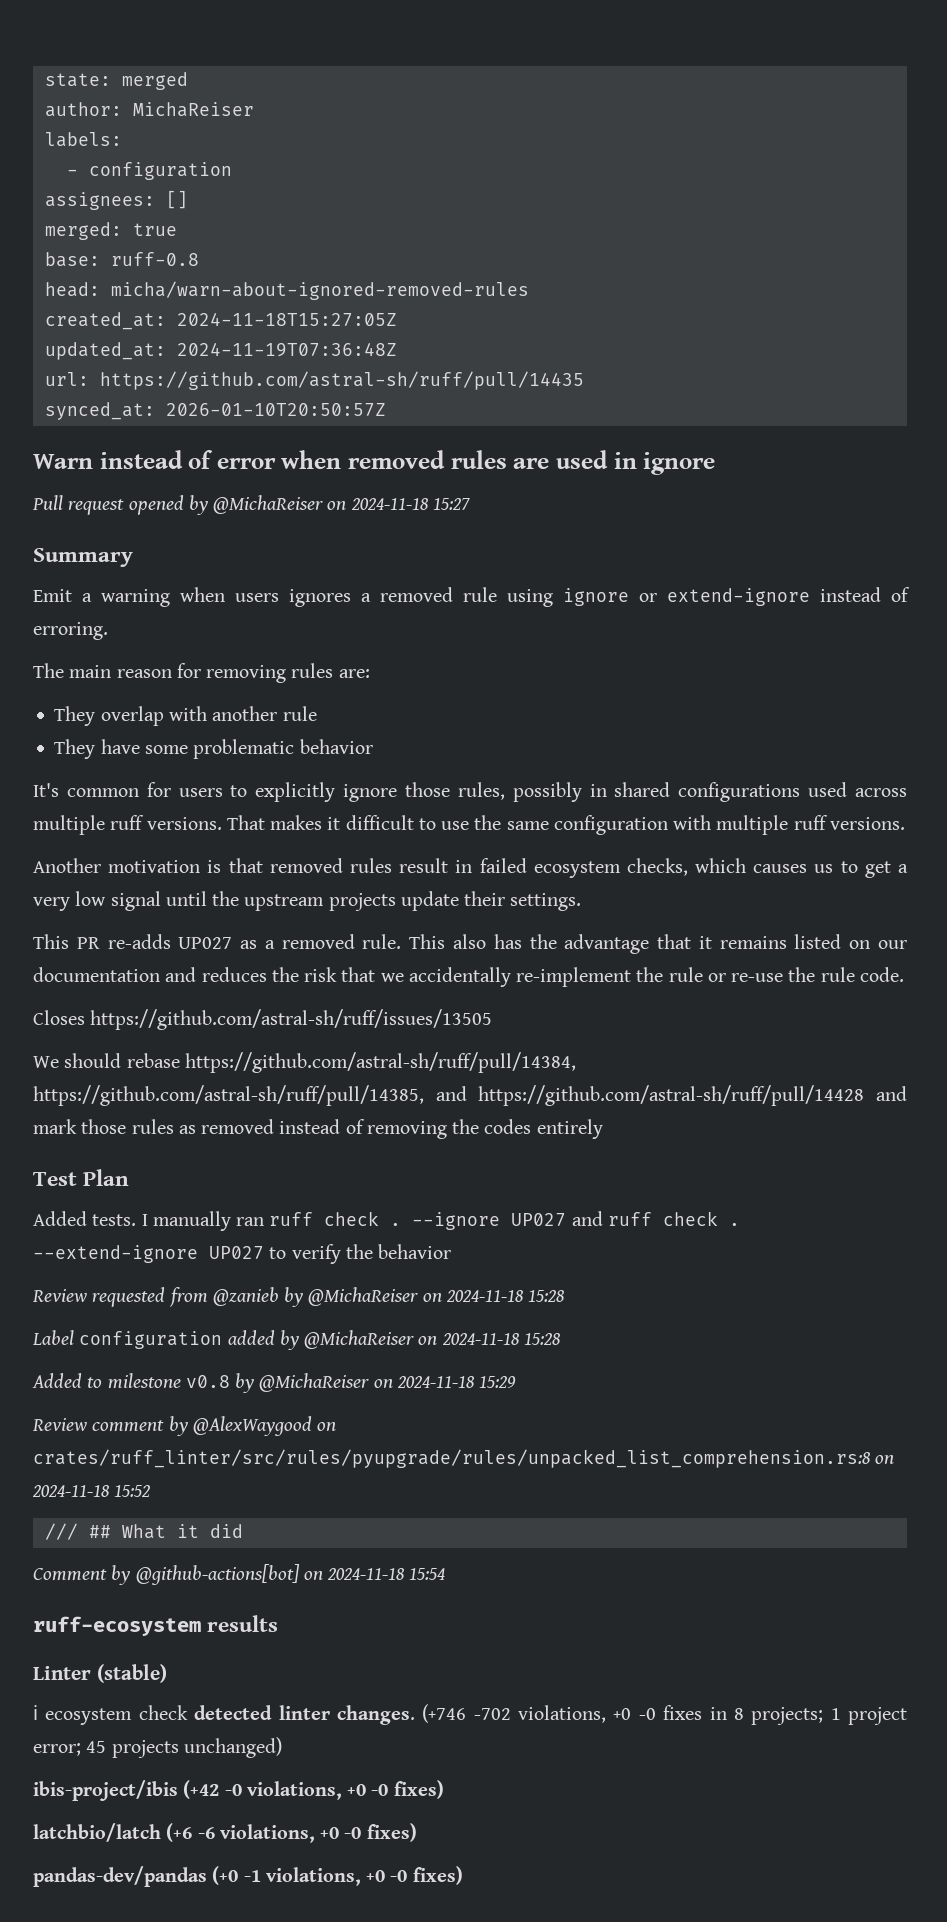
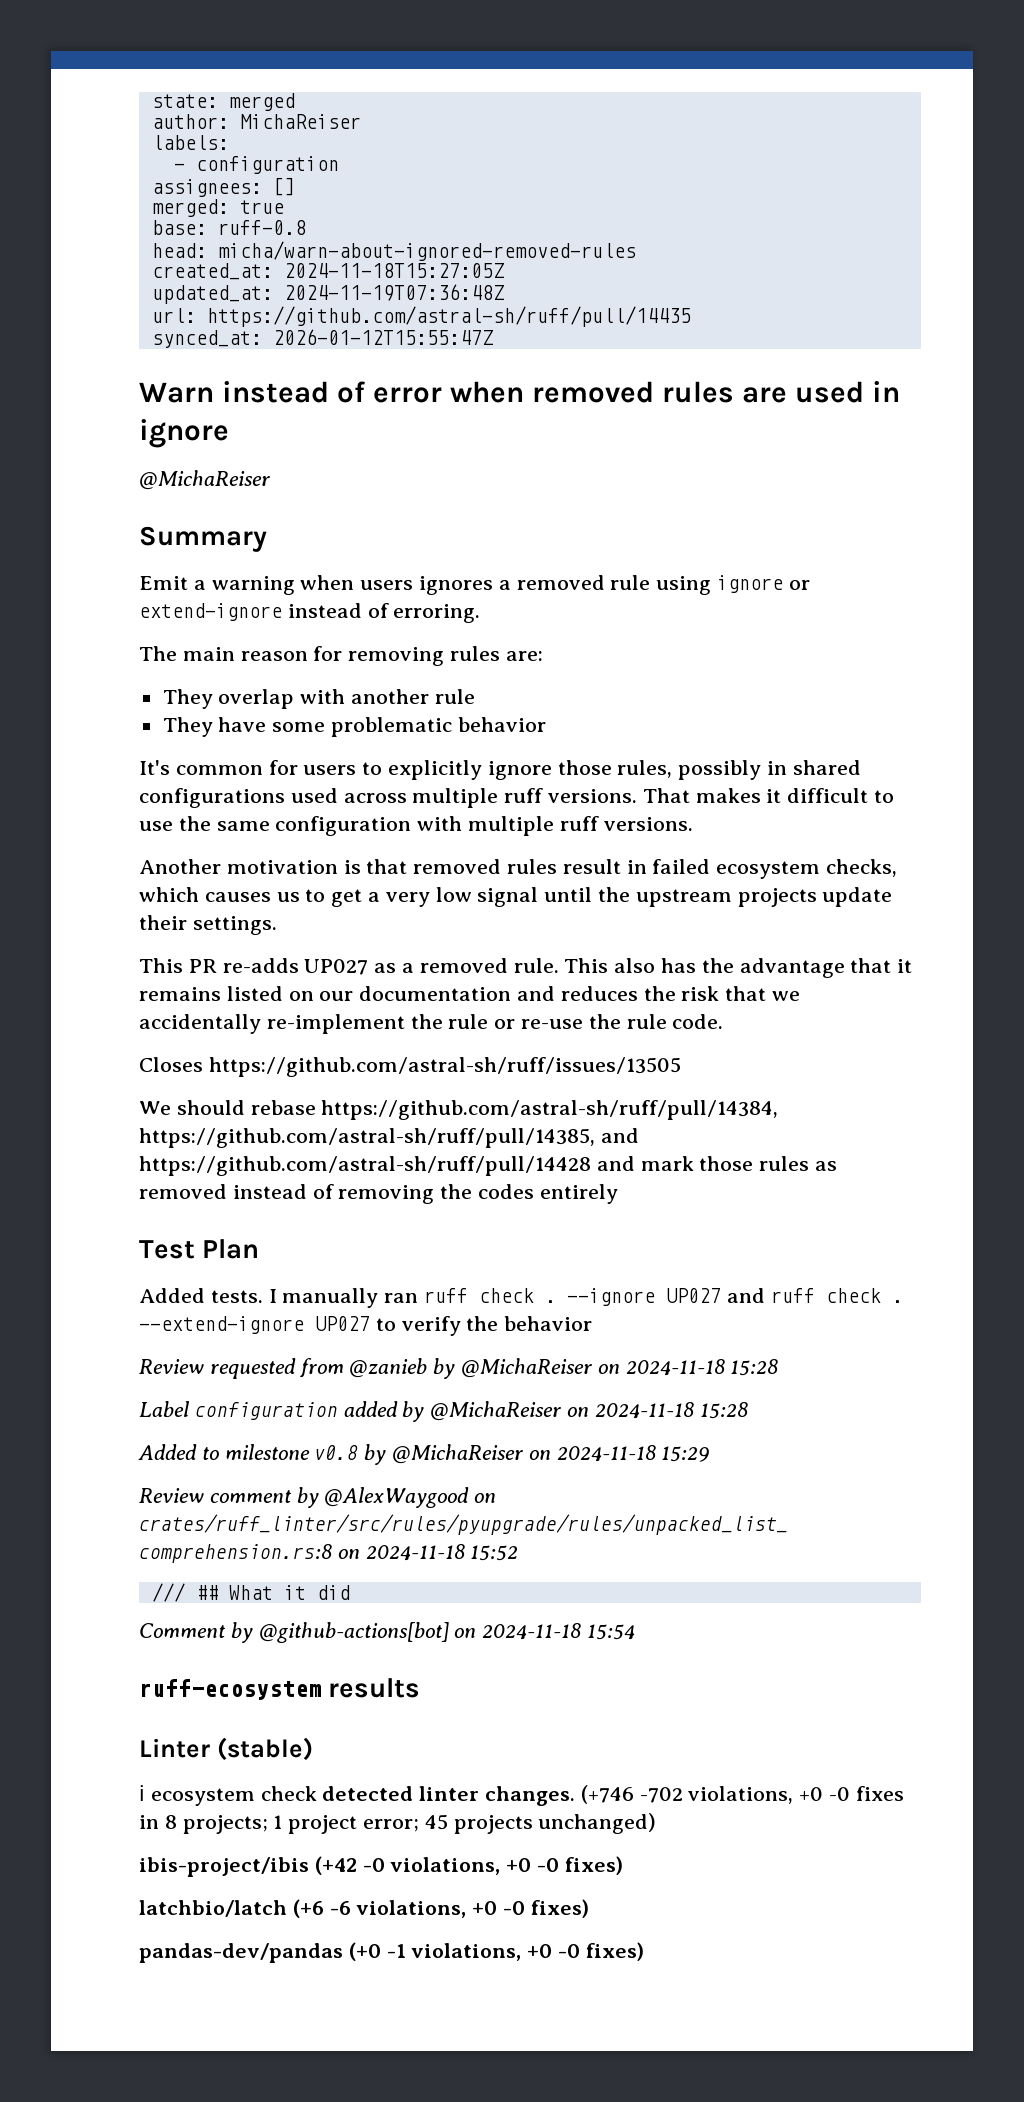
[165,403,386,416] 2026-01-10T20:50:57Z -> [272,329,493,345] 2026-01-12T15:55:47Z
[32,495,470,515] Pull request opened by @MichaReiser on 2024-11-18 15:27 -> [139,470,270,490] @MichaReiser

